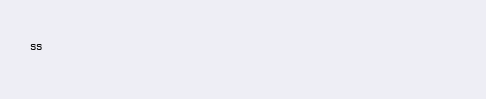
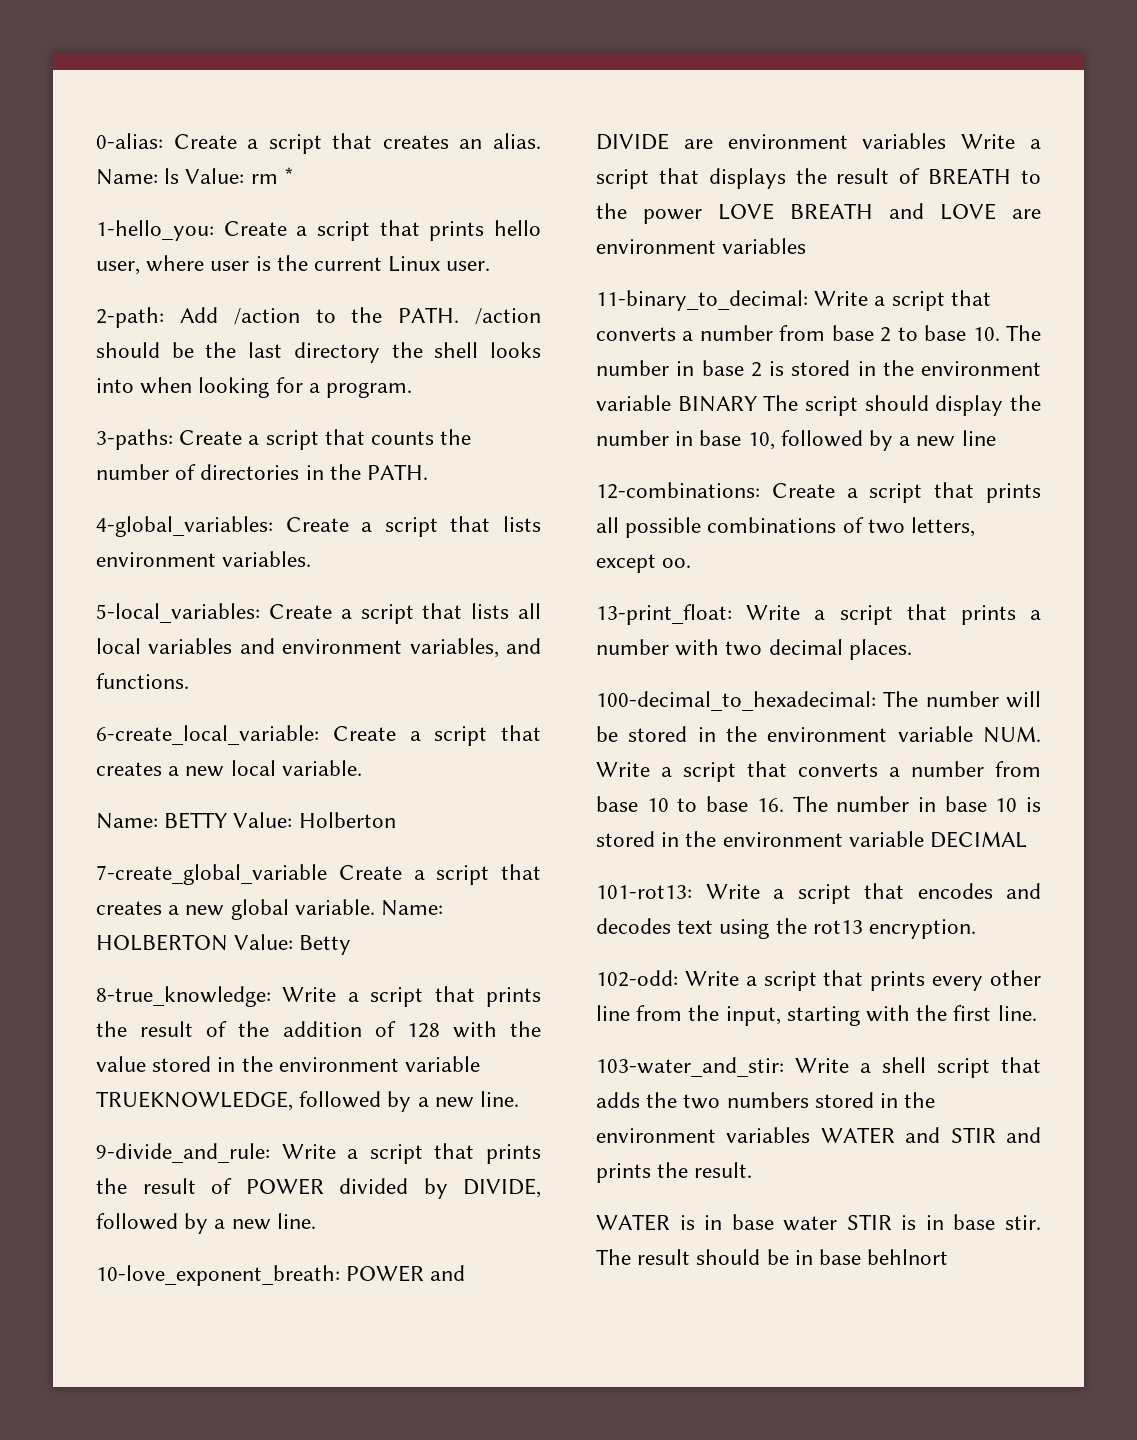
[30,44,42,50] ss -> [96,133,541,154] [96,167,294,185] [96,220,541,241] [96,255,491,275] [96,307,541,328] [96,342,541,363] [96,377,413,398] [96,429,472,450] [96,464,429,480] [96,516,541,537] [96,551,312,567] [96,603,541,624] [96,638,541,658] [96,673,189,689] [96,725,541,746] [96,760,362,777] [96,812,396,829] [96,864,541,885] [96,899,444,920] [96,934,352,955] [96,986,541,1007] [96,1021,541,1038] [96,1056,481,1072] [96,1091,520,1112] [96,1143,541,1164] [96,1178,541,1199] [96,1213,316,1234] [96,1265,466,1286] [596,133,1041,150] [596,168,1041,189] [596,203,1041,224] [596,238,807,254] [596,290,991,311] [596,325,1041,342] [596,360,1041,377] [596,395,1041,416] [596,430,996,451] [596,482,1041,503] [596,517,976,538] [596,554,692,573] [596,604,1041,625] [596,639,912,660] [596,691,1041,711] [596,726,1041,743] [596,761,1041,782] [596,796,1041,812] [596,831,1028,848] [596,883,1041,904] [596,918,977,939] [596,970,1041,991] [596,1005,1037,1026] [596,1057,1041,1078] [596,1092,936,1109] [596,1127,1041,1144] [596,1162,753,1183] [596,1214,1041,1231] [596,1249,949,1265] 0-alias: Create a script that creates an alias. Name: ls Value: rm * // 1-hello_you: Create a script that prints hello user, where user is the current Linux user. // 2-path: Add /action to the PATH. /action should be the last directory the shell looks into when looking for a program. // 3-paths: Create a script that counts the number of directories in the PATH. // 4-global_variables: Create a script that lists environment variables. // 5-local_variables: Create a script that lists all local variables and environment variables, and functions. // 6-create_local_variable: Create a script that creates a new local variable. // Name: BETTY Value: Holberton // 7-create_global_variable Create a script that creates a new global variable. Name: HOLBERTON Value: Betty // 8-true_knowledge: Write a script that prints the result of the addition of 128 with the value stored in the environment variable TRUEKNOWLEDGE, followed by a new line. // 9-divide_and_rule: Write a script that prints the result of POWER divided by DIVIDE, followed by a new line. // 10-love_exponent_breath: POWER and DIVIDE are environment variables Write a script that displays the result of BREATH to the power LOVE BREATH and LOVE are environment variables // 11-binary_to_decimal: Write a script that converts a number from base 2 to base 10. The number in base 2 is stored in the environment variable BINARY The script should display the number in base 10, followed by a new line // 12-combinations: Create a script that prints all possible combinations of two letters, except oo. // 13-print_float: Write a script that prints a number with two decimal places. // 100-decimal_to_hexadecimal: The number will be stored in the environment variable NUM. Write a script that converts a number from base 10 to base 16. The number in base 10 is stored in the environment variable DECIMAL // 101-rot13: Write a script that encodes and decodes text using the rot13 encryption. // 102-odd: Write a script that prints every other line from the input, starting with the first line. // 103-water_and_stir: Write a shell script that adds the two numbers stored in the environment variables WATER and STIR and prints the result. // WATER is in base water STIR is in base stir. The result should be in base behlnort

